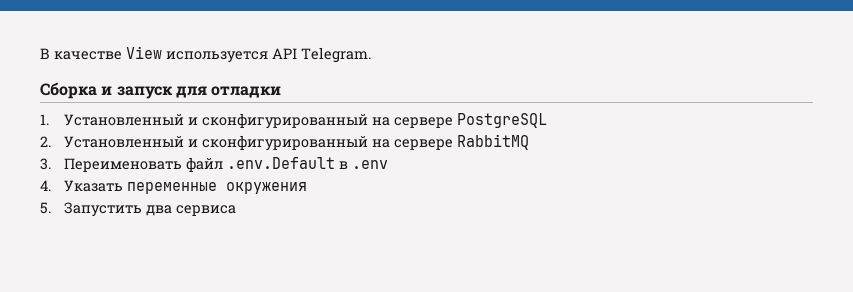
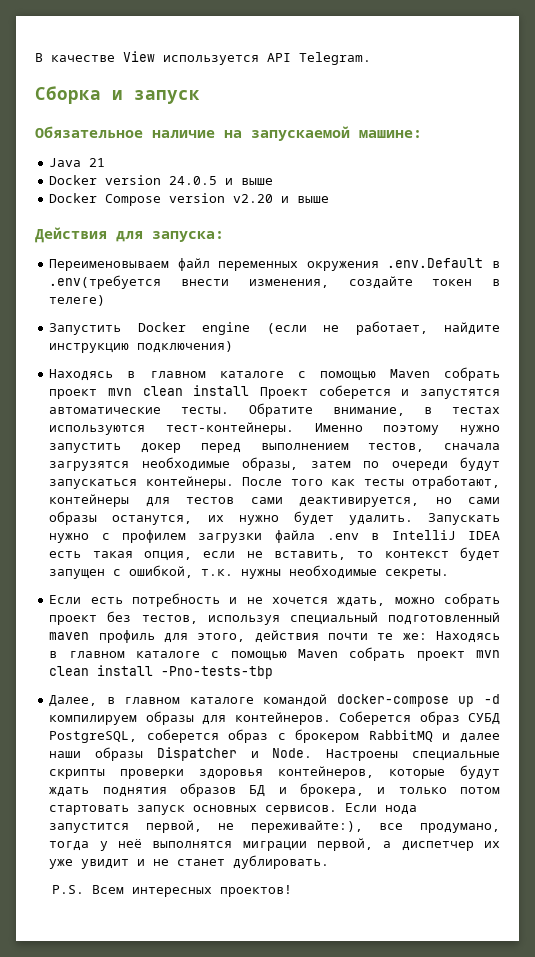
[175,86,282,98] [40,113,547,129] [40,134,529,151] [40,157,388,172] [40,180,307,194] [40,202,236,217] для отладки // 1. Установленный и сконфигурированный на сервере PostgreSQL // 2. Установленный и сконфигурированный на сервере RabbitMQ // 3. Переименовать файл .env.Default в .env // 4. Указать переменные окружения // 5. Запустить два сервиса -> [35,126,422,141] [49,158,106,167] [49,175,274,185] [49,193,330,206] [35,227,224,243] [49,258,501,271] [49,275,500,289] [49,295,106,306] [49,321,500,335] [49,341,234,353] [49,367,501,381] [49,385,500,399] [49,403,500,417] [49,422,501,435] [49,443,500,453] [49,457,500,471] [49,475,500,489] [49,494,500,507] [49,511,500,525] [49,530,500,543] [49,547,500,561] [49,565,450,579] [49,593,500,607] [49,611,500,625] [49,630,500,643] [49,647,500,661] [49,665,274,679] [49,694,500,707] [49,711,500,725] [49,729,500,743] [49,747,500,761] [49,765,500,779] [49,783,500,797] [49,803,418,815] [49,820,500,833] [49,838,500,851] [49,855,330,869] [51,885,292,897] // Обязательное наличие на запускаемой машине: // Java 21 // Docker version 24.0.5 и выше // Docker Compose version v2.20 и выше // Действия для запуска: // Переименовываем файл переменных окружения .env.Default в .env(требуется внести изменения, создайте токен в телеге) // Запустить Docker engine (если не работает, найдите инструкцию подключения) // Находясь в главном каталоге с помощью Maven собрать проект mvn clean install Проект соберется и запустятся автоматические тесты. Обратите внимание, в тестах используются тест-контейнеры. Именно поэтому нужно запустить докер перед выполнением тестов, сначала загрузятся необходимые образы, затем по очереди будут запускаться контейнеры. После того как тесты отработают, контейнеры для тестов сами деактивируется, но сами образы останутся, их нужно будет удалить. Запускать нужно с профилем загрузки файла .env в IntelliJ IDEA есть такая опция, если не вставить, то контекст будет запущен с ошибкой, т.к. нужны необходимые секреты. // Если есть потребность и не хочется ждать, можно собрать проект без тестов, используя специальный подготовленный maven профиль для этого, действия почти те же: Находясь в главном каталоге с помощью Maven собрать проект mvn clean install -Pno-tests-tbp // Далее, в главном каталоге командой docker-compose up -d компилируем образы для контейнеров. Соберется образ СУБД PostgreSQL, соберется образ с брокером RabbitMQ и далее наши образы Dispatcher и Node. Настроены специальные скрипты проверки здоровья контейнеров, которые будут ждать поднятия образов БД и брокера, и только потом стартовать запуск основных сервисов. Если нода запустится первой, не переживайте:), все продумано, тогда у неё выполнятся миграции первой, а диспетчер их уже увидит и не станет дублировать. // P.S. Всем интересных проектов!

